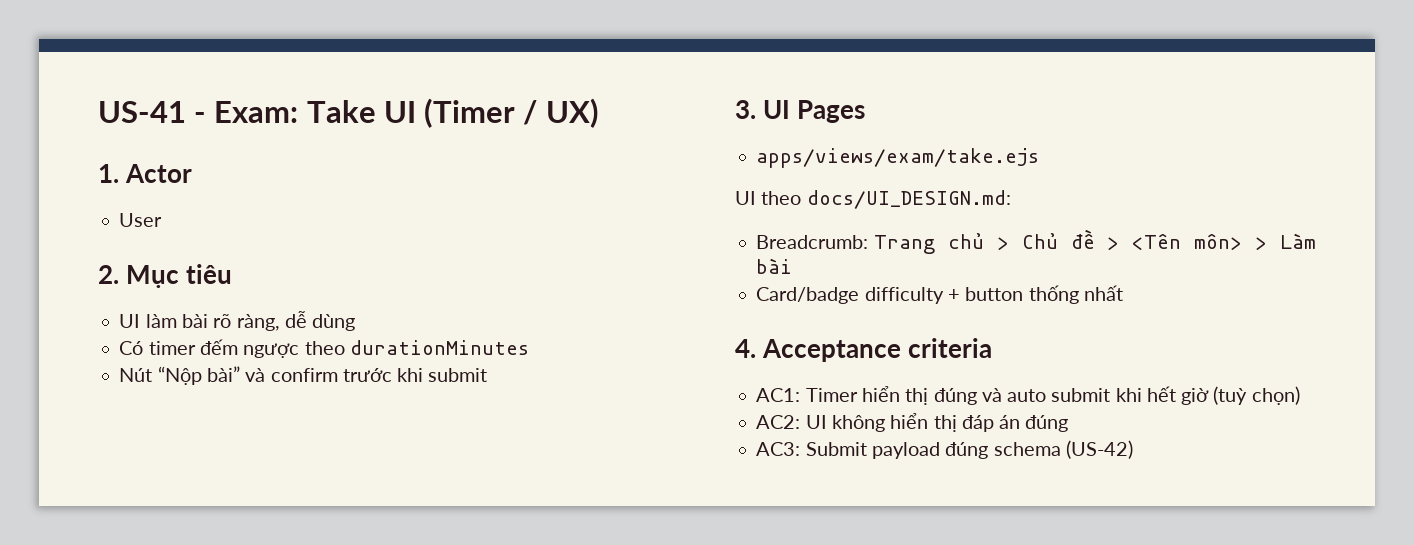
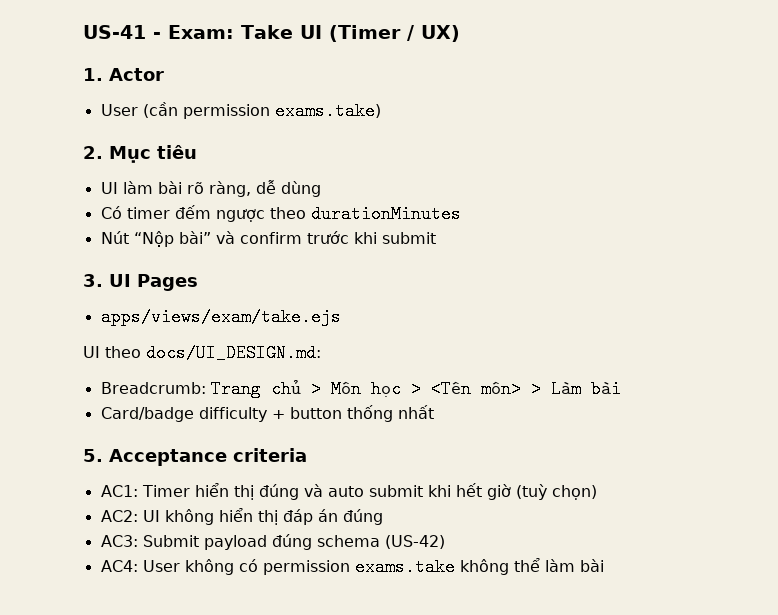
(163, 220) none -> [142,102,381,120] (cần permission exams.take)
[1021,229,1095,249] Chủ đề -> [330,380,401,398] Môn học
[735,339,756,358] 4. -> [83,449,103,462] 5.
(1133, 449) none -> [100,558,604,576] // AC4: User không có permission exams.take không thể làm bài

